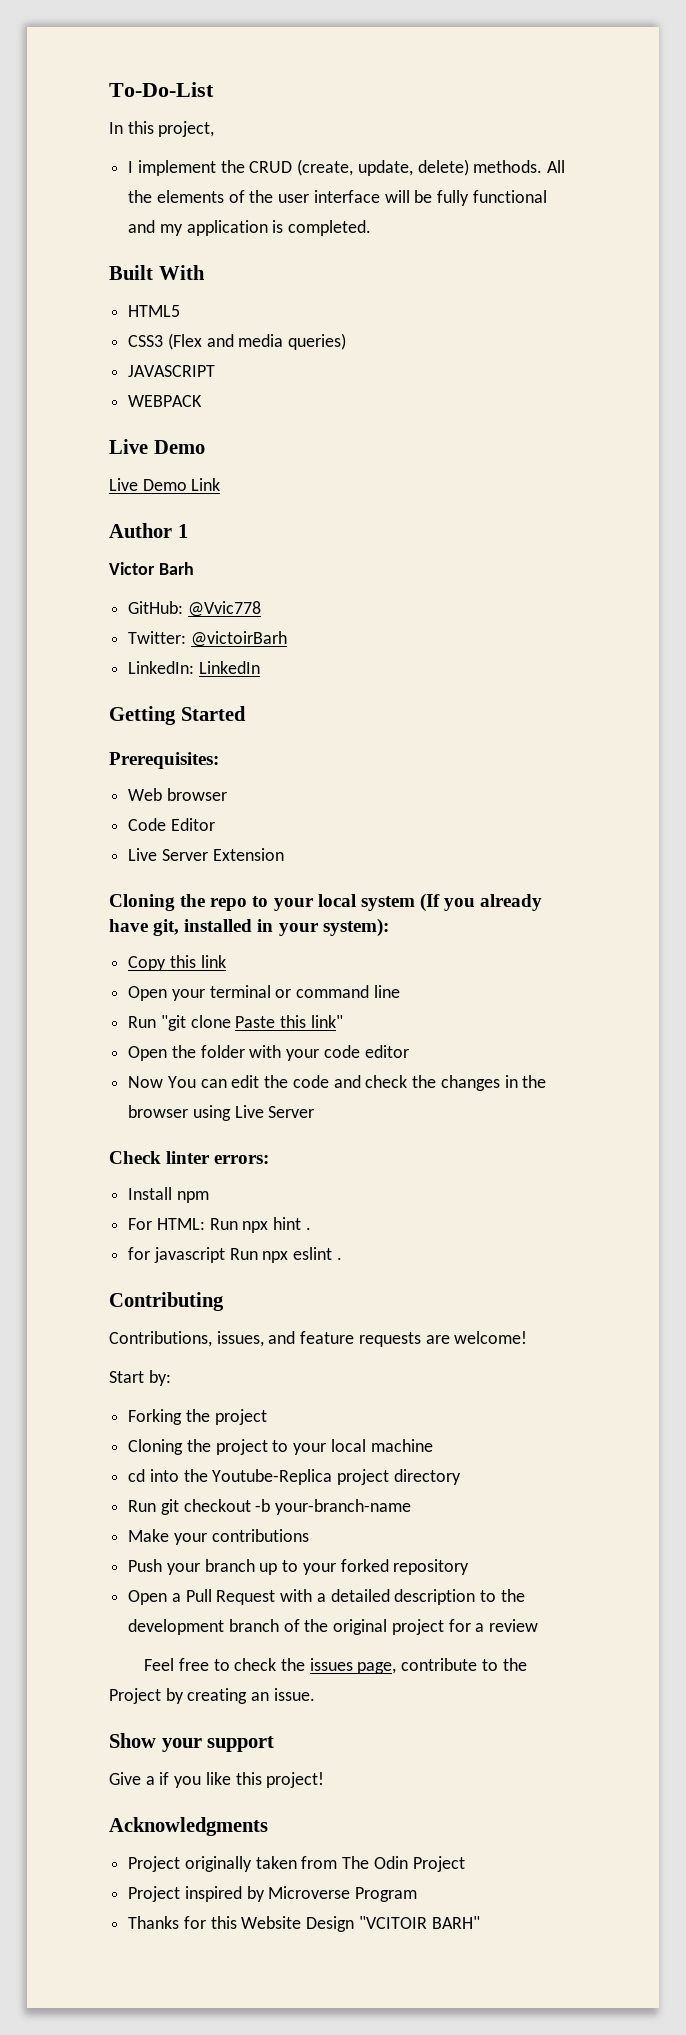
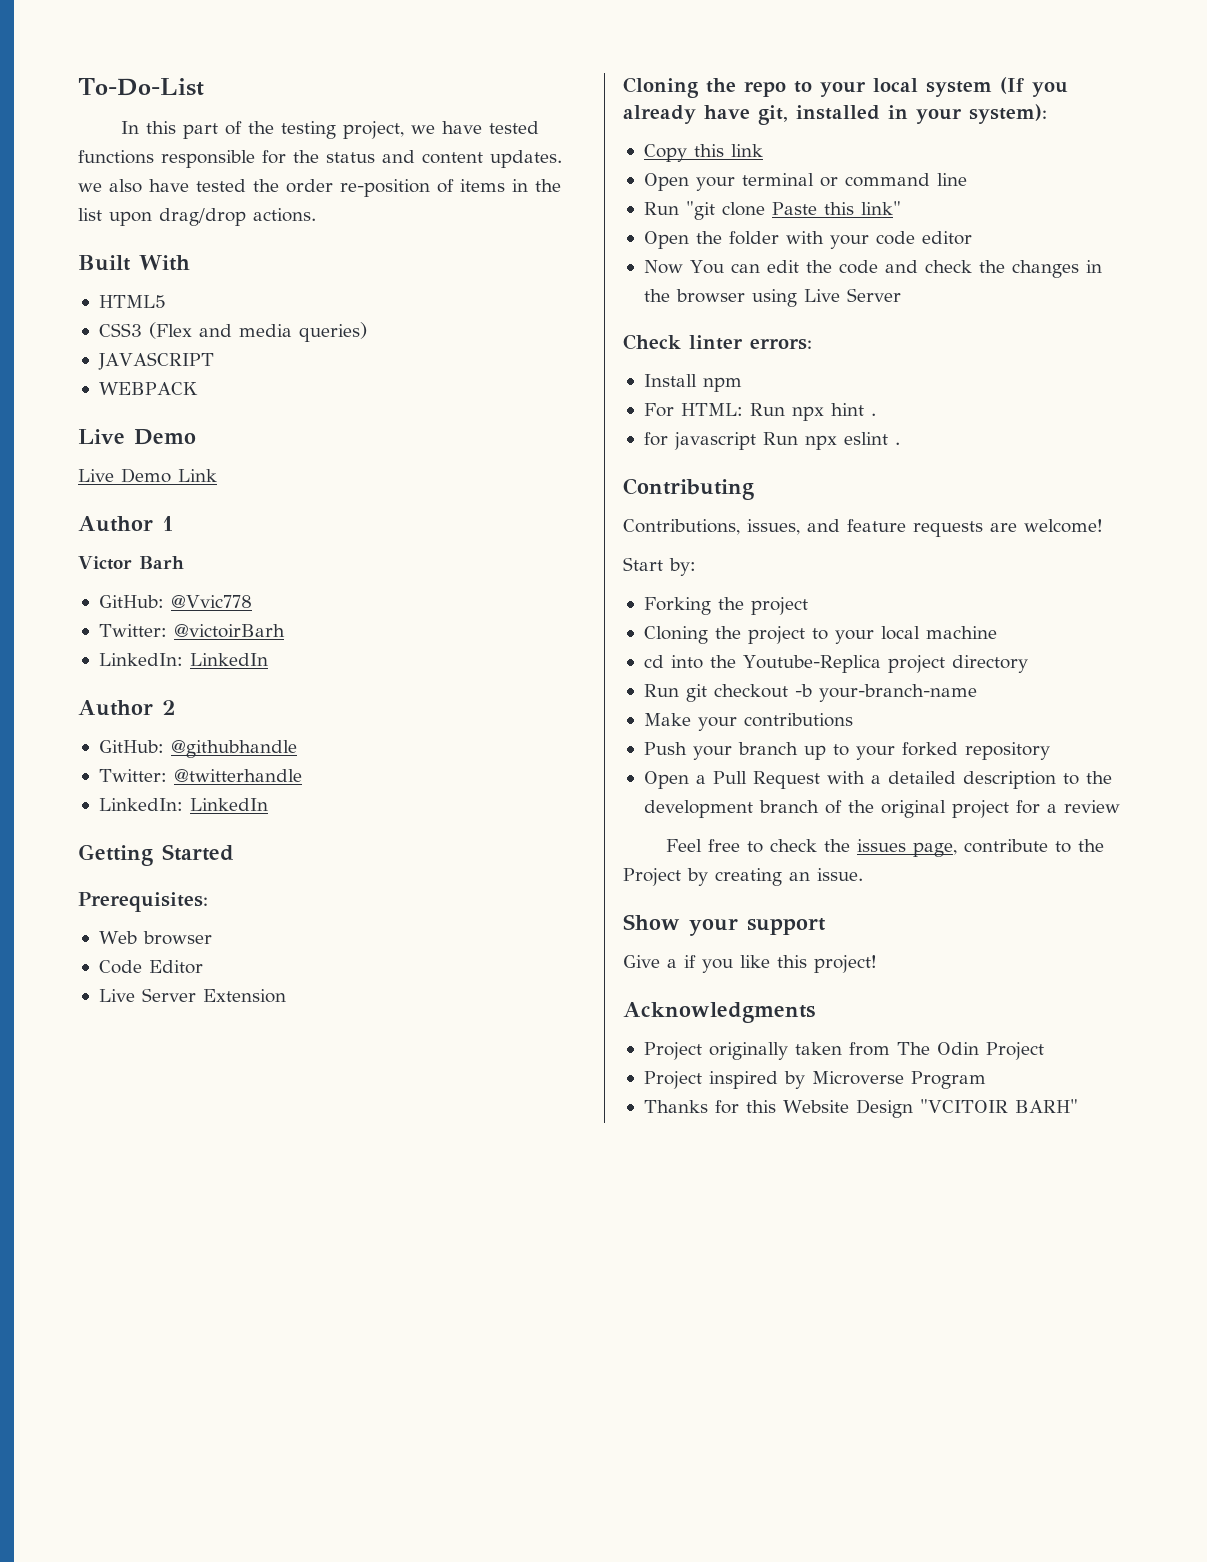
[158,121,215,137] [128,159,566,176] [128,190,547,206] [128,220,372,236] project, // I implement the CRUD (create, update, delete) methods. All the elements of the user interface will be fully functional and my application is completed. -> [182,121,539,139] [78,150,562,168] [78,179,561,197] [78,208,316,226] part of the testing project, we have tested functions responsible for the status and content updates. we also have tested the order re-position of items in the list upon drag/drop actions.
(260, 667) none -> [78,700,175,716] [98,740,297,758] [98,769,302,782] [98,798,268,811] // Author 2 // GitHub: @githubhandle // Twitter: @twitterhandle // LinkedIn: LinkedIn

